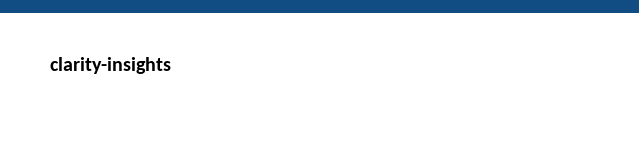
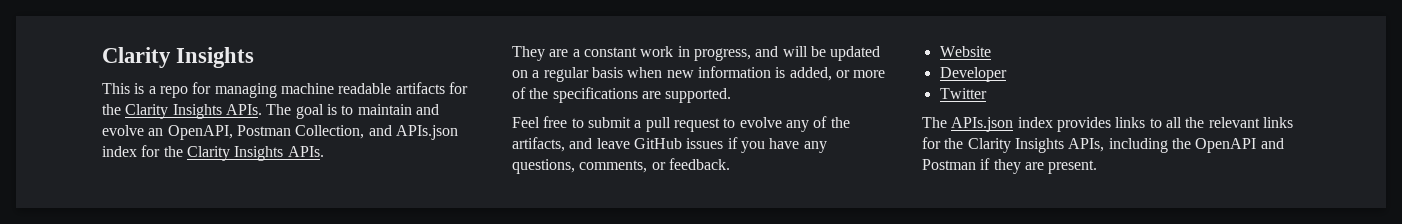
[50,57,171,74] clarity-insights -> [102,47,255,68] [102,82,468,98] [102,104,439,119] [102,125,458,140] [102,145,324,161] [512,46,881,61] [512,66,886,82] [512,87,732,103] [512,116,850,132] [512,137,827,153] [512,158,730,174] [939,46,991,57] [939,67,1007,82] [939,88,987,99] [922,117,1293,132] [922,137,1284,153] [922,158,1098,174] Clarity Insights // This is a repo for managing machine readable artifacts for the Clarity Insights APIs. The goal is to maintain and evolve an OpenAPI, Postman Collection, and APIs.json index for the Clarity Insights APIs. // They are a constant work in progress, and will be updated on a regular basis when new information is added, or more of the specifications are supported. // Feel free to submit a pull request to evolve any of the artifacts, and leave GitHub issues if you have any questions, comments, or feedback. // Website // Developer // Twitter // The APIs.json index provides links to all the relevant links for the Clarity Insights APIs, including the OpenAPI and Postman if they are present.

